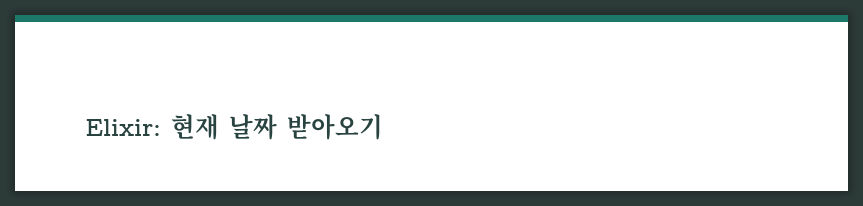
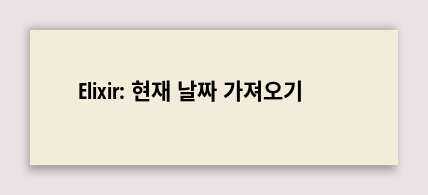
[287,114,383,140] 받아오기 -> [222,80,303,102] 가져오기

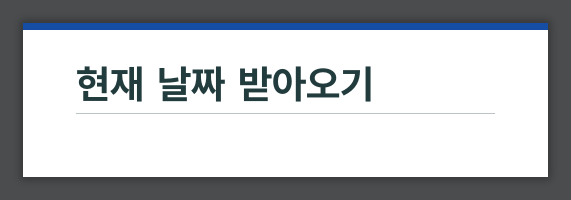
[78,82,125,99] Elixir: -> (76, 84) none
[222,80,303,102] 가져오기 -> [238,66,374,102] 받아오기

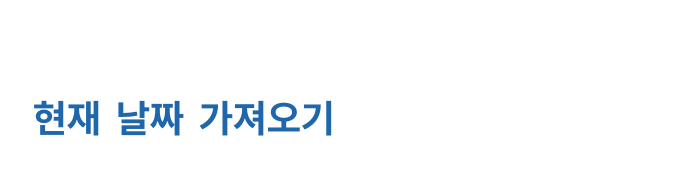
[238,66,374,102] 받아오기 -> [199,100,335,136] 가져오기

